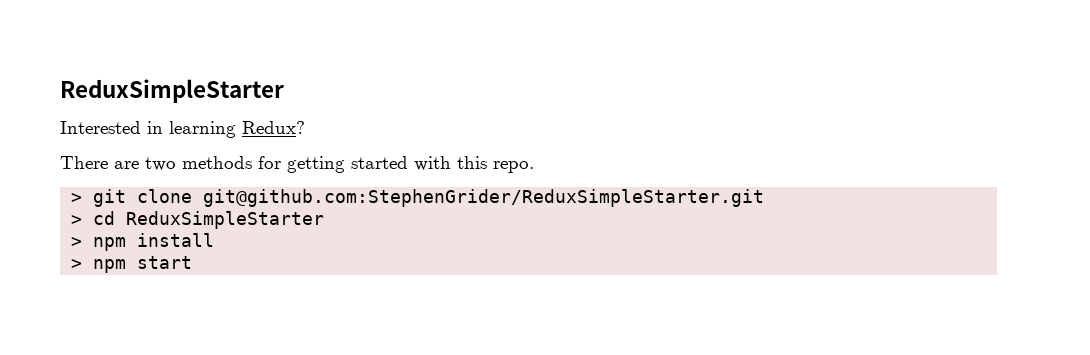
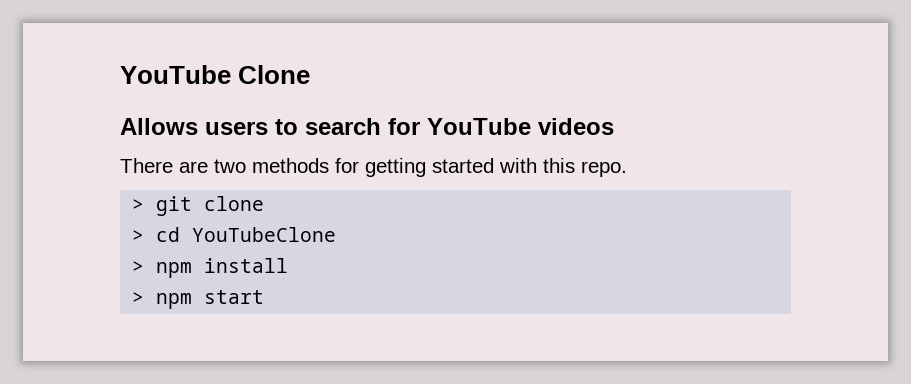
[60,79,284,103] [60,121,305,138] ReduxSimpleStarter // Interested in learning Redux? -> [120,65,311,84] [120,118,614,135] YouTube Clone // Allows users to search for YouTube videos
[203,189,765,207] git@github.com:StephenGrider/ReduxSimpleStarter.git -> (265, 203) none
[126,211,325,229] ReduxSimpleStarter -> [192,227,337,242] YouTubeClone

